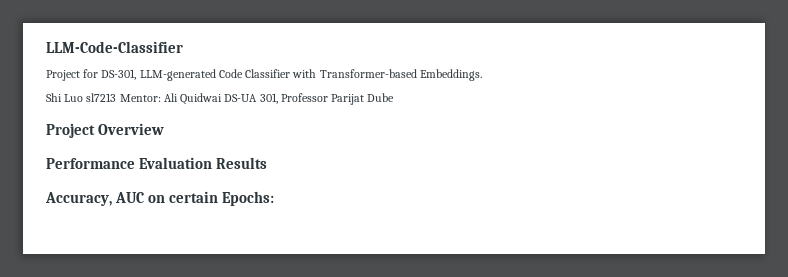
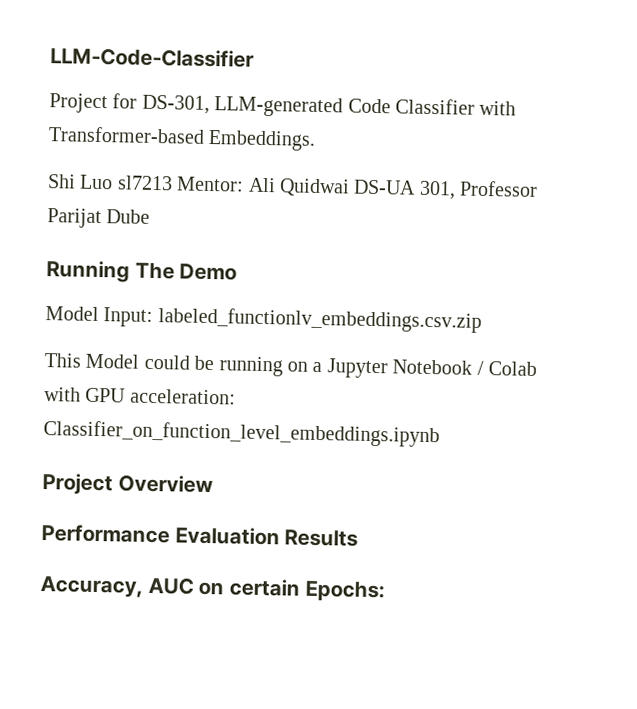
(395, 97) none -> [46,260,238,283] [45,306,482,333] [44,353,537,379] [44,387,236,405] [43,420,440,448] // Running The Demo // Model Input: labeled_functionlv_embeddings.csv.zip // This Model could be running on a Jupyter Notebook / Colab with GPU acceleration: Classifier_on_function_level_embeddings.ipynb

